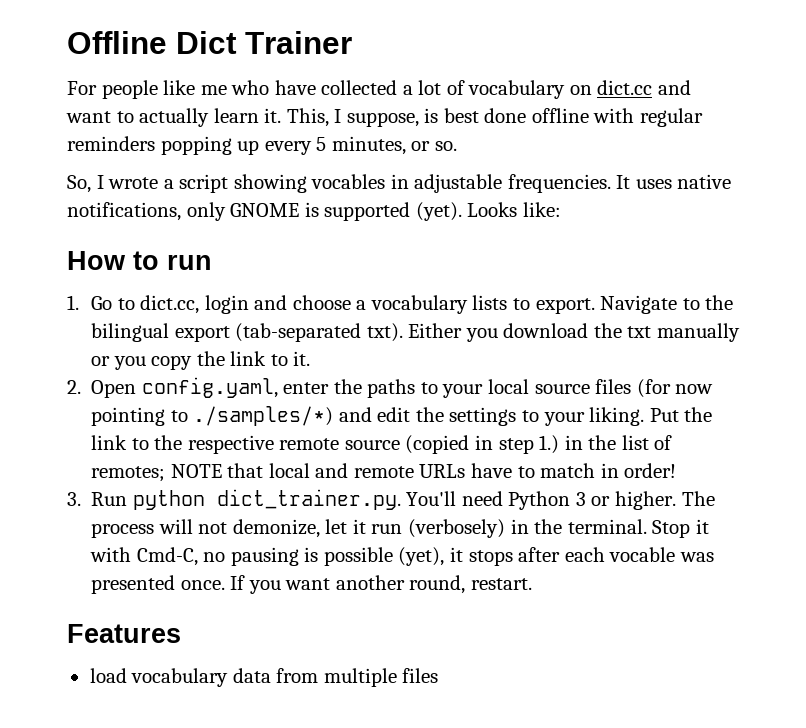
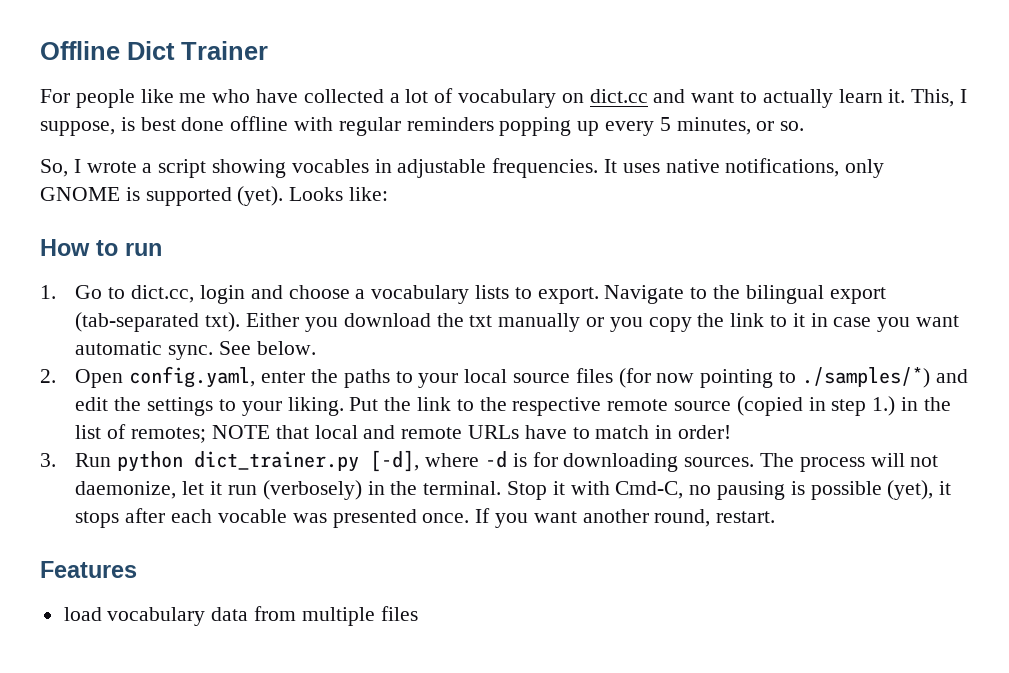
[293,351,311,366] it. -> [792,313,959,332] [75,341,316,360] it in case you want automatic sync. See below.
[216,489,676,510] dict_trainer.py. You'll need Python 3 or higher. -> [194,450,755,472] dict_trainer.py [-d], where -d is for downloading sources.
[232,519,320,538] demonize, -> [75,481,177,499] daemonize,

